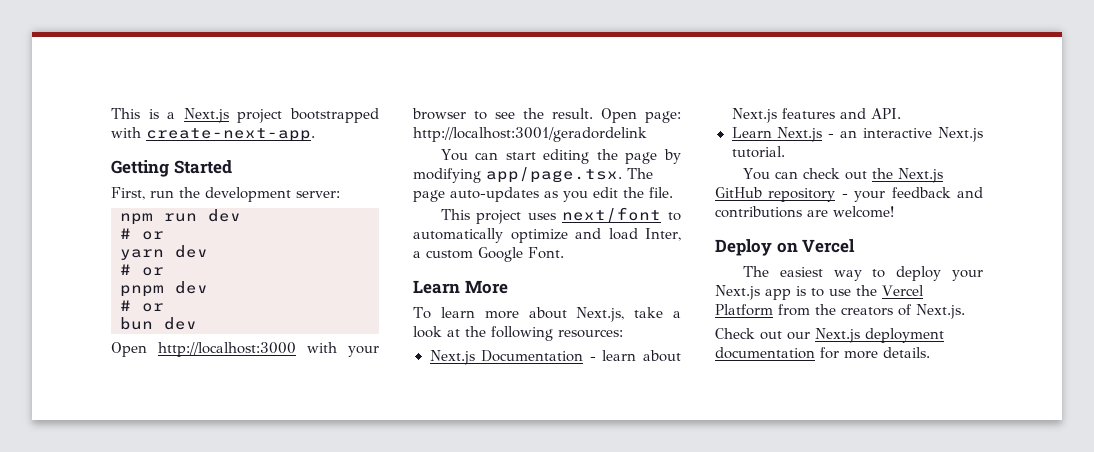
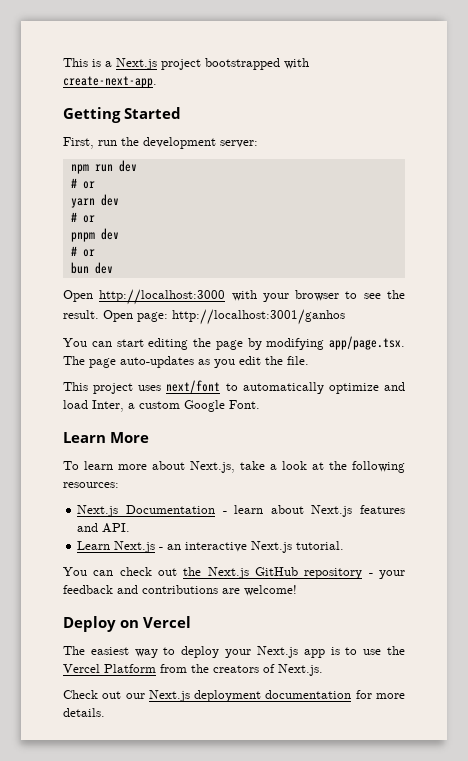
[413,127,647,142] http://localhost:3001/geradordelink -> [172,309,345,325] http://localhost:3001/ganhos

